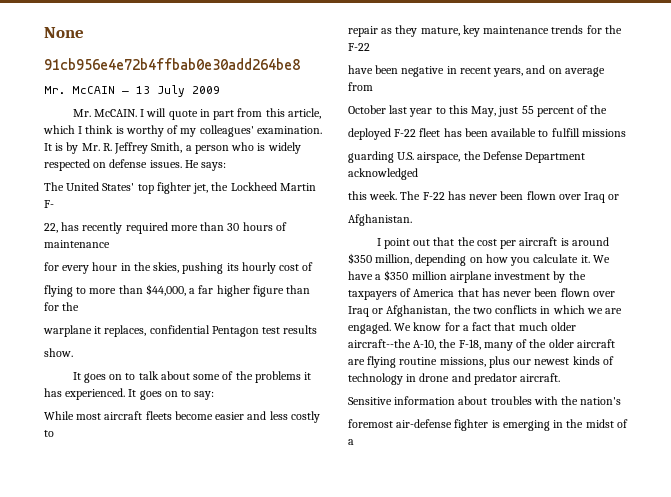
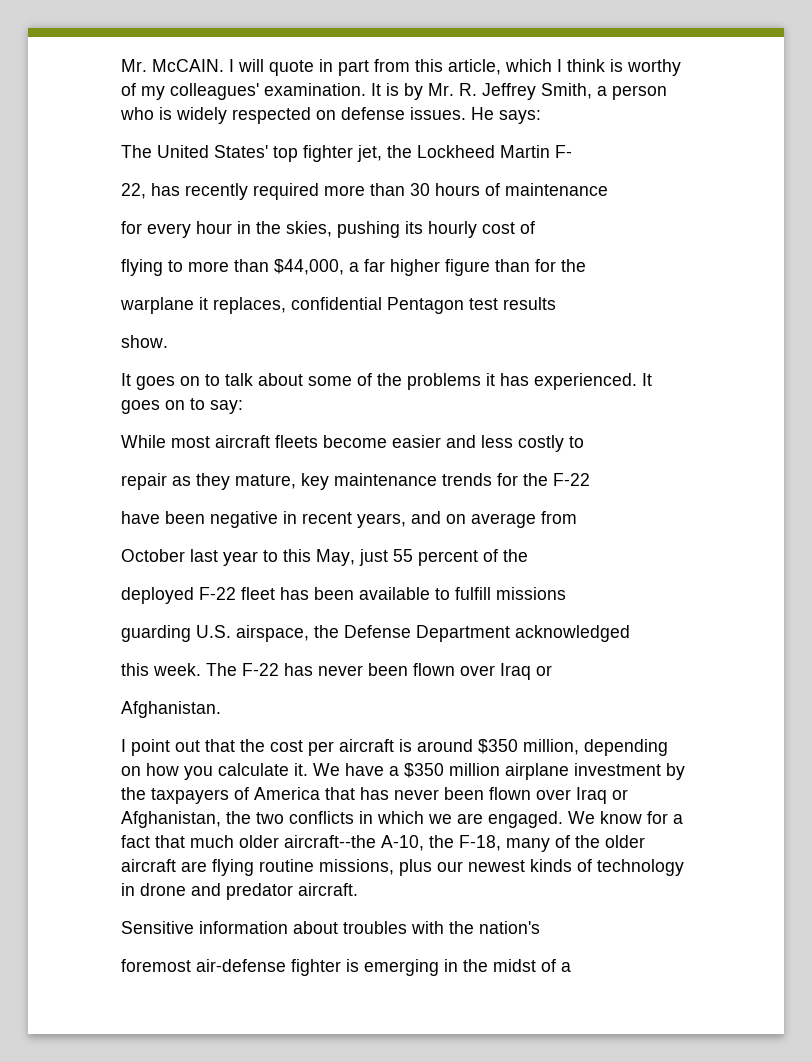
[44,27,84,38] [44,58,300,70] [44,85,220,97] None // 91cb956e4e72b4ffbab0e30add264be8 // Mr. McCAIN — 13 July 2009 // -> (121, 65) none

